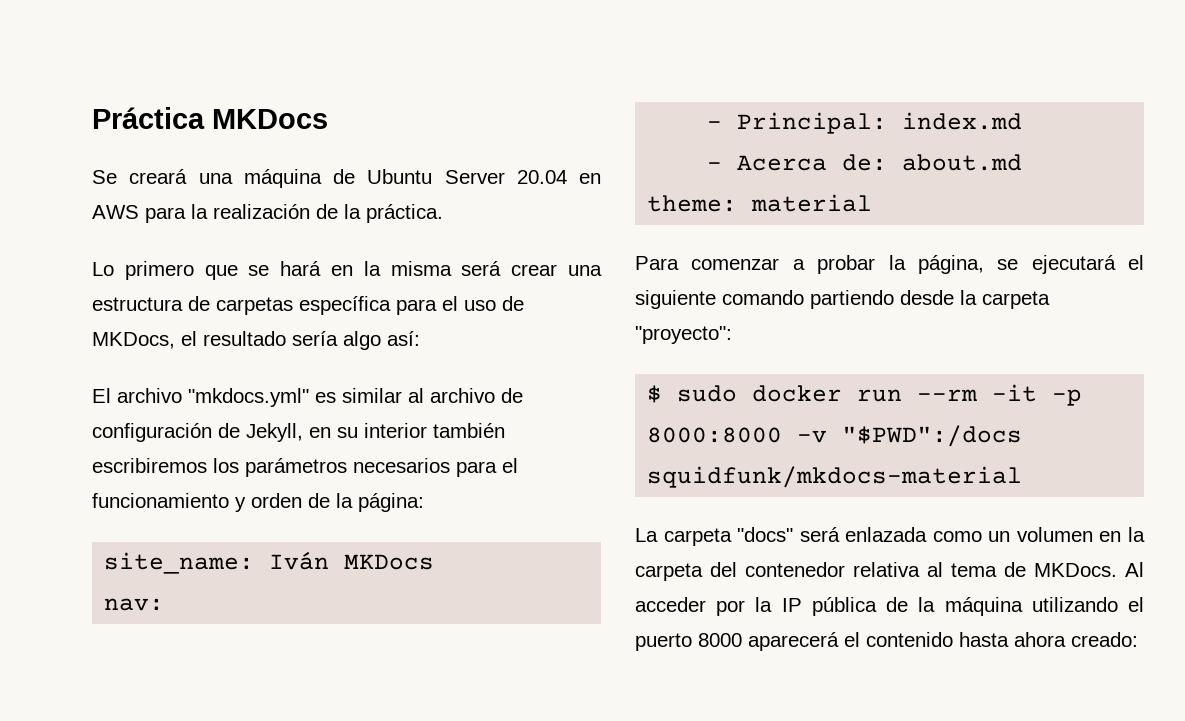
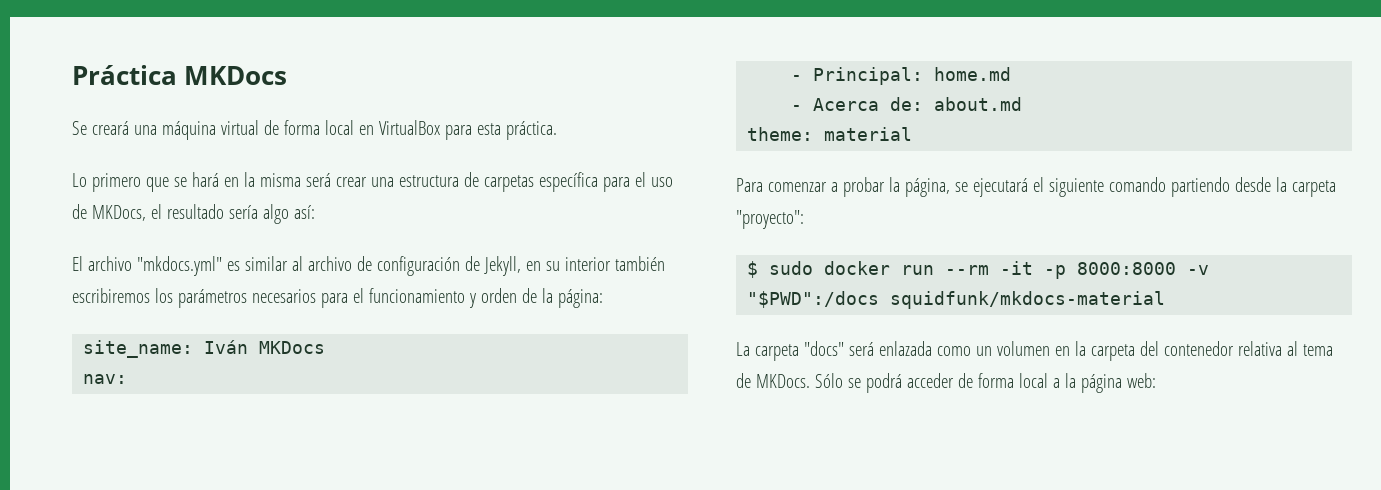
[333,169,601,184] [92,204,361,223] de Ubuntu Server 20.04 en AWS para la realización de la -> [220,120,501,140] virtual de forma local en VirtualBox para esta
[902,112,1023,130] index.md -> [934,67,1012,81] home.md
[1125,562,1144,577] [635,597,1144,616] [635,632,1138,651] Al acceder por la IP pública de la máquina utilizando el puerto 8000 aparecerá el contenido hasta ahora creado: -> [814,373,1156,393] Sólo se podrá acceder de forma local a la página web:

